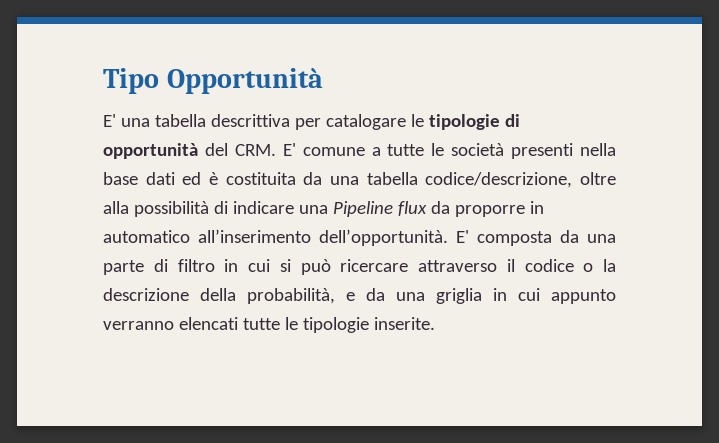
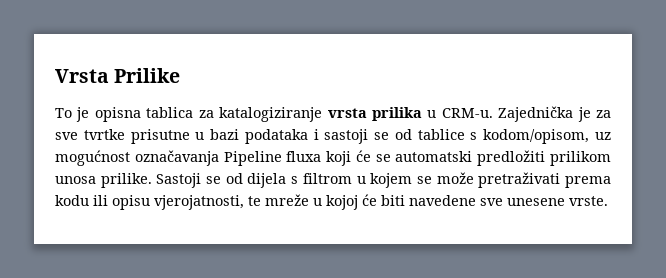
[103,68,323,94] [103,114,520,130] [103,143,616,159] [103,172,616,188] [103,201,544,217] [103,229,616,246] [103,259,616,275] [103,288,616,304] [103,317,435,333] Tipo Opportunità // E' una tabella descrittiva per catalogare le tipologie di opportunità del CRM. E' comune a tutte le società presenti nella base dati ed è costituita da una tabella codice/descrizione, oltre alla possibilità di indicare una Pipeline flux da proporre in automatico all’inserimento dell’opportunità. E' composta da una parte di filtro in cui si può ricercare attraverso il codice o la descrizione della probabilità, e da una griglia in cui appunto verranno elencati tutte le tipologie inserite. -> [55,68,181,83] [55,106,611,122] [55,129,611,144] [55,150,611,166] [55,172,611,188] [55,194,608,210] Vrsta Prilike // To je opisna tablica za katalogiziranje vrsta prilika u CRM-u. Zajednička je za sve tvrtke prisutne u bazi podataka i sastoji se od tablice s kodom/opisom, uz mogućnost označavanja Pipeline fluxa koji će se automatski predložiti prilikom unosa prilike. Sastoji se od dijela s filtrom u kojem se može pretraživati prema kodu ili opisu vjerojatnosti, te mreže u kojoj će biti navedene sve unesene vrste.

